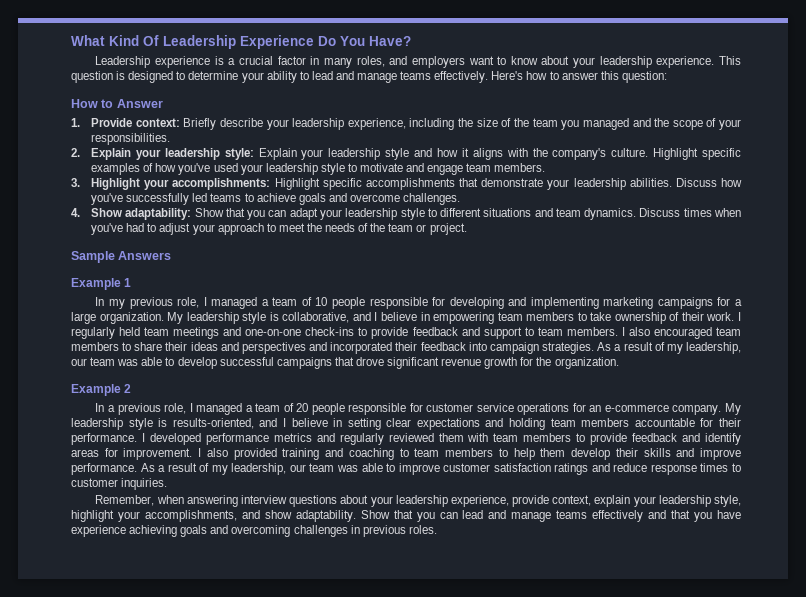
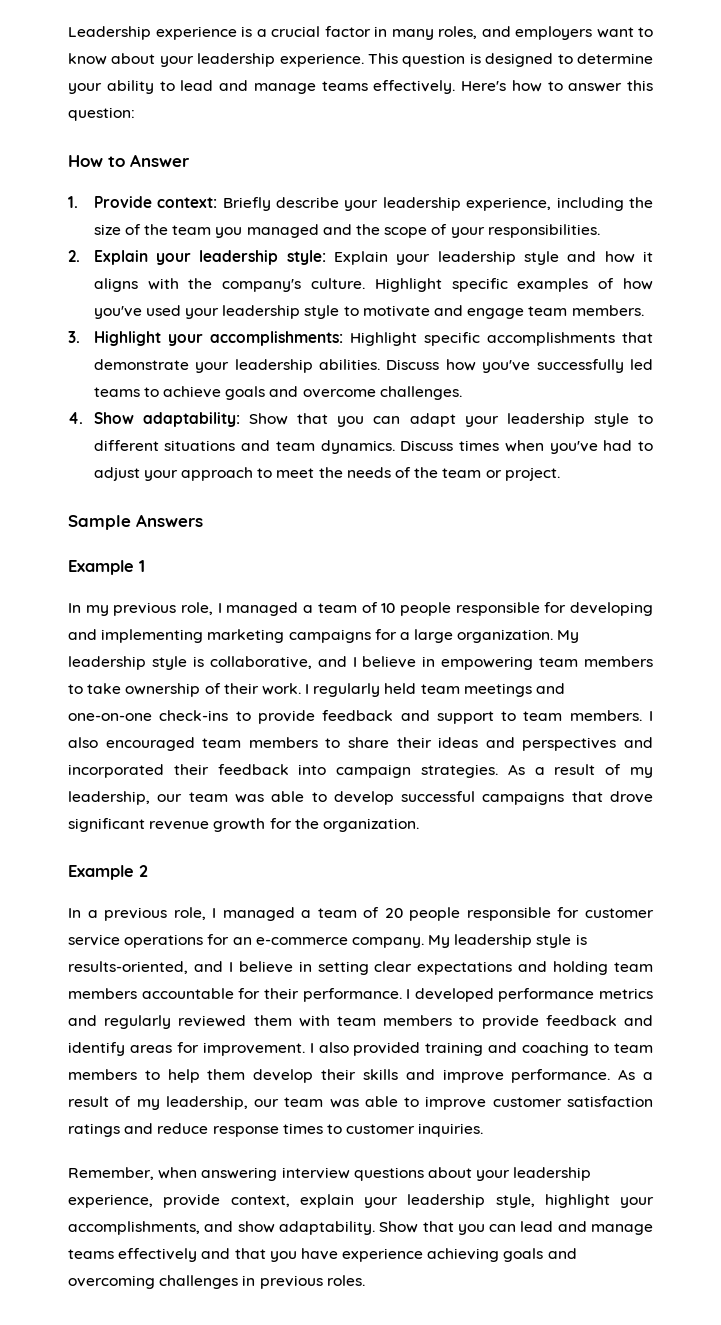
[71,35,411,49] What Kind Of Leadership Experience Do You Have? // -> (68, 33) none

